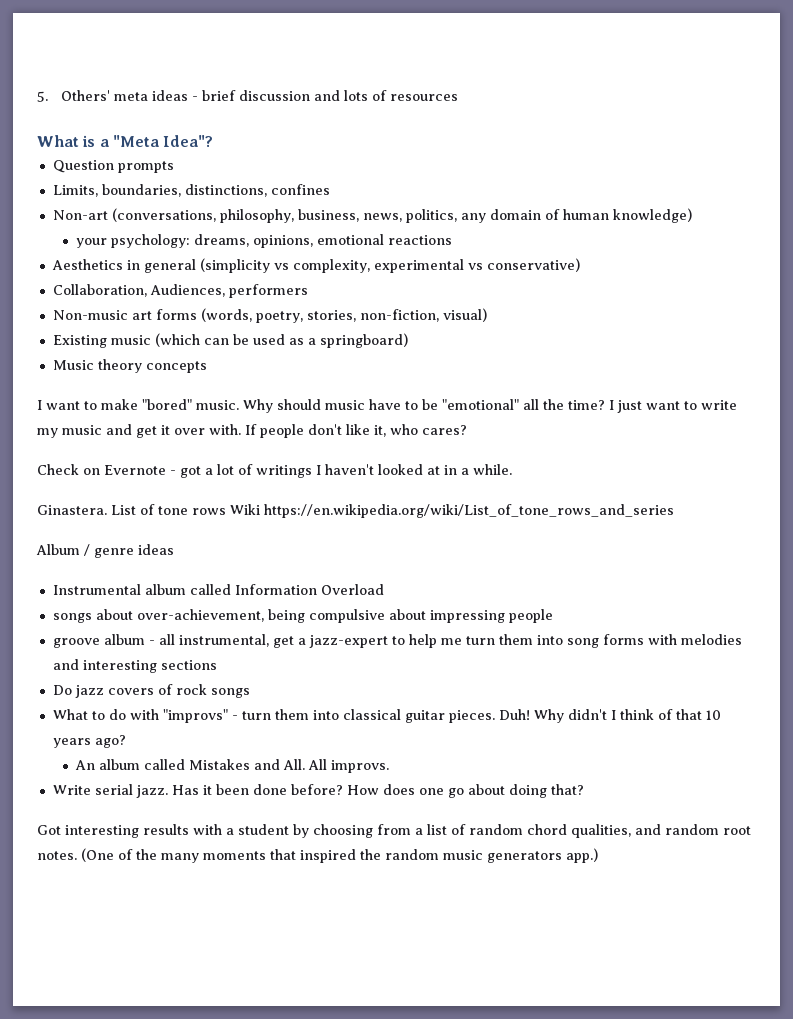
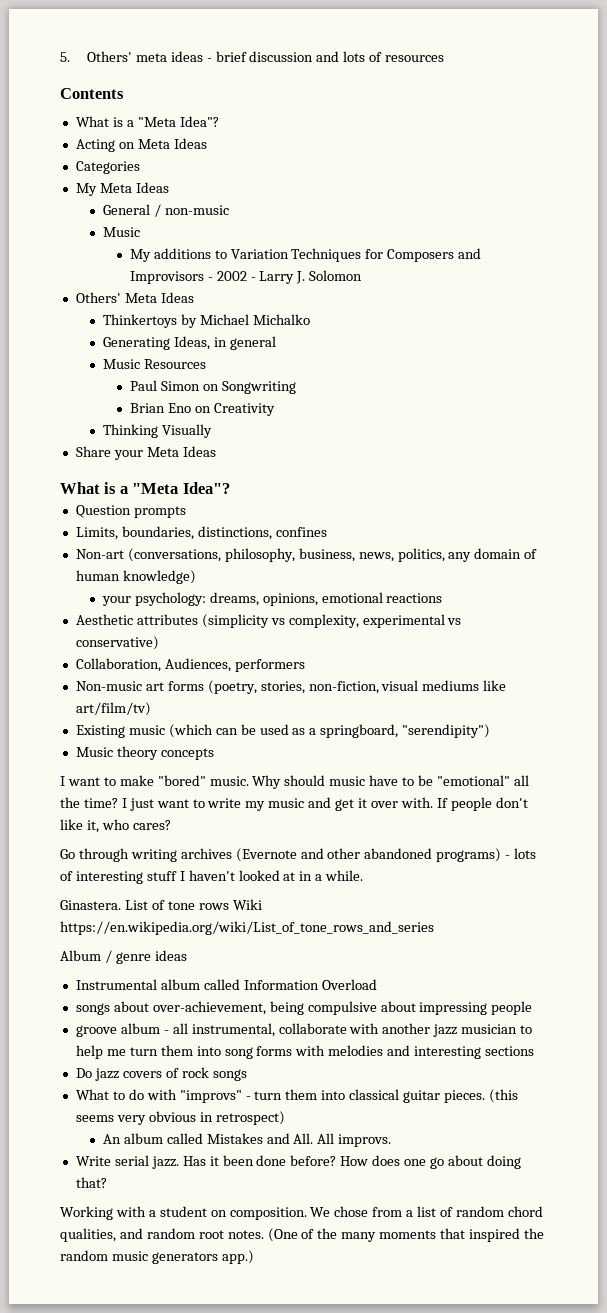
(458, 97) none -> [60,88,124,99] [75,116,219,127] [75,138,207,152] [75,161,140,174] [75,182,169,196] [102,204,229,217] [102,227,140,237] [129,248,482,262] [129,270,363,284] [75,292,194,303] [102,314,310,328] [102,336,276,350] [102,359,206,369] [129,380,296,394] [129,403,275,416] [102,424,212,438] [75,446,216,460] // Contents // What is a "Meta Idea"? // Acting on Meta Ideas // Categories // My Meta Ideas // General / non-music // Music // My additions to Variation Techniques for Composers and Improvisors - 2002 - Larry J. Solomon // Others' Meta Ideas // Thinkertoys by Michael Michalko // Generating Ideas, in general // Music Resources // Paul Simon on Songwriting // Brian Eno on Creativity // Thinking Visually // Share your Meta Ideas
[51,259,196,273] Aesthetics in general -> [75,614,198,625] Aesthetic attributes
[200,308,487,323] (words, poetry, stories, non-fiction, visual) -> [207,680,507,694] [75,702,151,716] (poetry, stories, non-fiction, visual mediums like art/film/tv)
[319,333,408,348] springboard) -> [320,724,491,738] springboard, "serendipity")
[37,464,312,478] Check on Evernote - got a lot of writings -> [60,848,537,862] [60,871,177,884] Go through writing archives (Evernote and other abandoned programs) - lots of interesting stuff
[272,635,388,648] get a jazz-expert -> [278,1023,518,1037] collaborate with another jazz musician
[498,709,721,723] [52,735,126,748] Duh! Why didn't I think of that 10 years ago? -> [488,1089,518,1103] [75,1111,285,1125] (this seems very obvious in retrospect)
[37,824,373,838] Got interesting results with a student by choosing -> [60,1206,369,1220] Working with a student on composition. We chose

